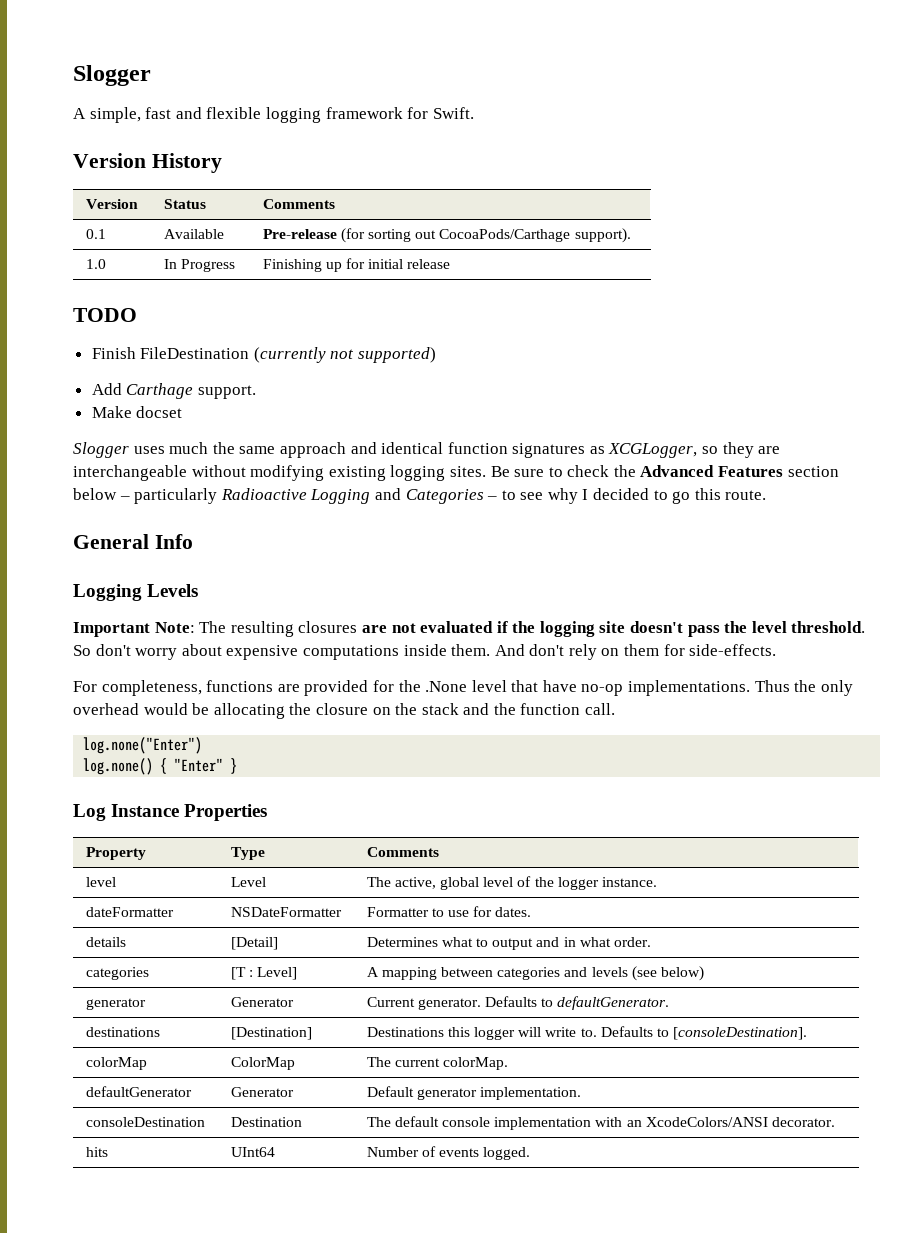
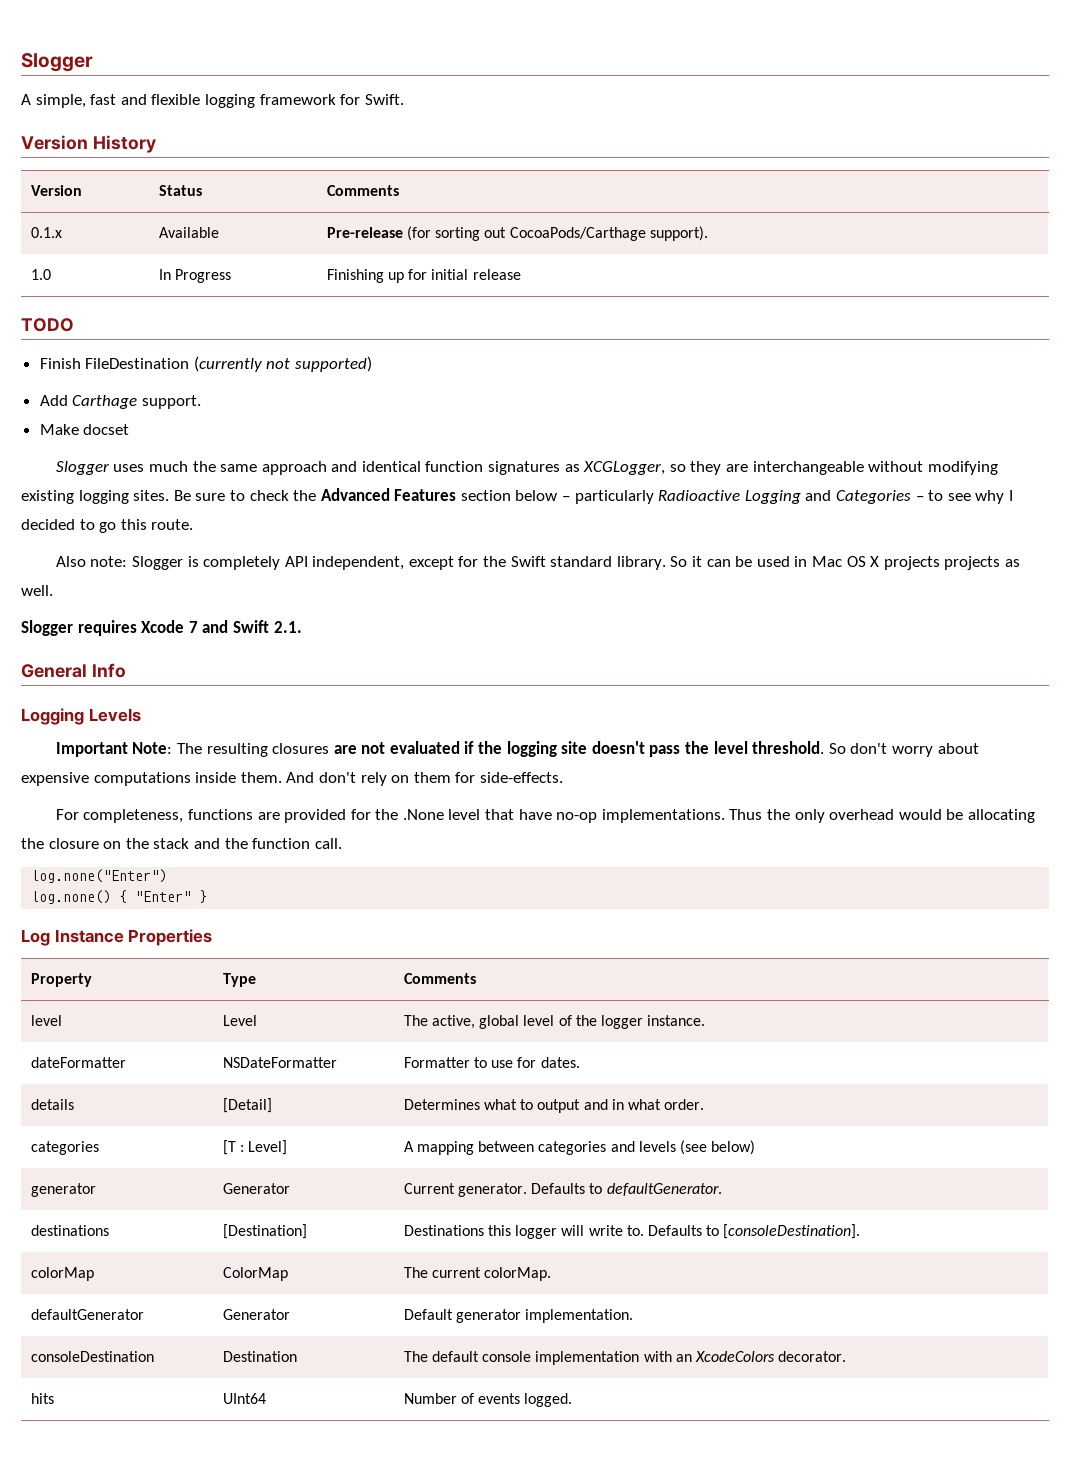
[85,229,106,239] 0.1 -> [30,227,62,238] 0.1.x
(767, 495) none -> [55,556,1020,570] [21,585,53,596] [21,620,302,636] // Also note: Slogger is completely API independent, except for the Swift standard library. So it can be used in Mac OS X projects projects as well. // Slogger requires Xcode 7 and Swift 2.1.
[645,1117,768,1127] XcodeColors/ANSI -> [694,1351,775,1362] XcodeColors

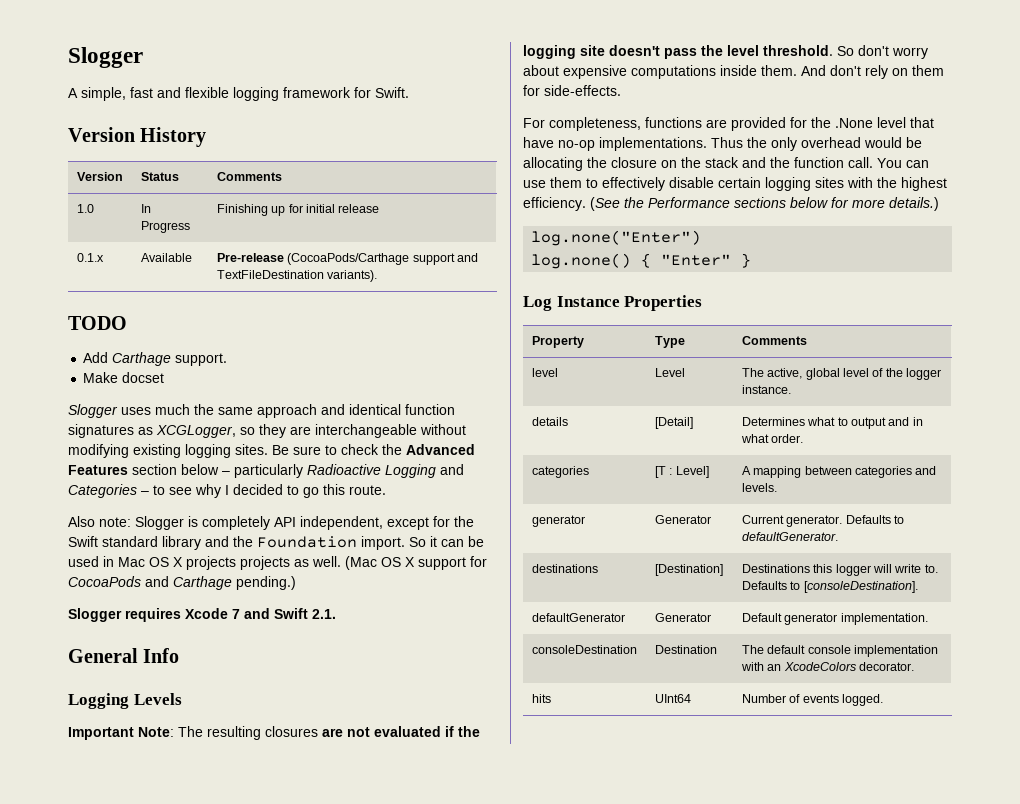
[30,227,62,238] [158,227,219,238] [326,226,708,241] // 0.1.x | Available | Pre-release (for sorting out CocoaPods/Carthage support). -> (282, 176) none
[21,318,74,332] [39,356,373,372] // TODO // Finish FileDestination (currently not supported) -> [76,253,104,262] [140,253,192,262] [216,253,479,265] [216,270,378,282] [68,316,127,330] // 0.1.x | Available | Pre-release (CocoaPods/Carthage support and TextFileDestination variants). // TODO
[616,556,666,570] library. -> [162,536,405,550] library and the Foundation import.
(53, 590) none -> [345,556,487,570] [68,576,296,590] (Mac OS X support for CocoaPods and Carthage pending.)
(342, 843) none -> [877,158,929,168] [523,177,947,191] [523,197,939,211] You can use them to effectively disable certain logging sites with the highest efficiency. (See the Performance sections below for more details.)
[30,1057,126,1068] [222,1057,337,1068] [403,1057,580,1068] // dateFormatter | NSDateFormatter | Formatter to use for dates. -> (791, 389) none
[638,1140,756,1155] levels (see below) -> [741,483,777,492] levels.
[30,1267,94,1281] [222,1267,288,1281] [403,1267,552,1281] // colorMap | ColorMap | The current colorMap. -> (918, 587) none

